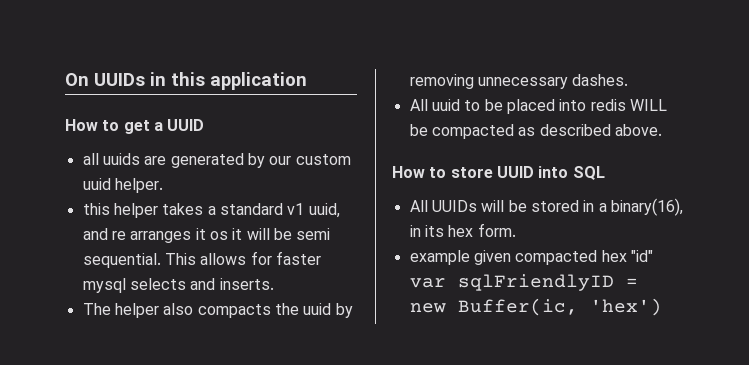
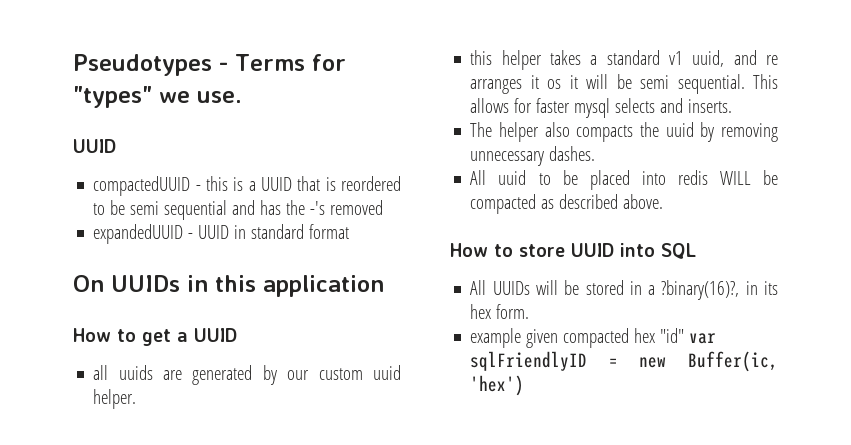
(65, 79) none -> [73,54,346,76] [73,86,242,108] [73,139,116,153] [93,176,401,196] [93,200,384,220] [93,224,350,244] Pseudotypes - Terms for "types" we use. // UUID // compactedUUID - this is a UUID that is reordered to be semi sequential and has the -'s removed // expandedUUID - UUID in standard format //
[610,198,683,216] binary(16), -> [661,280,740,300] ?binary(16)?,

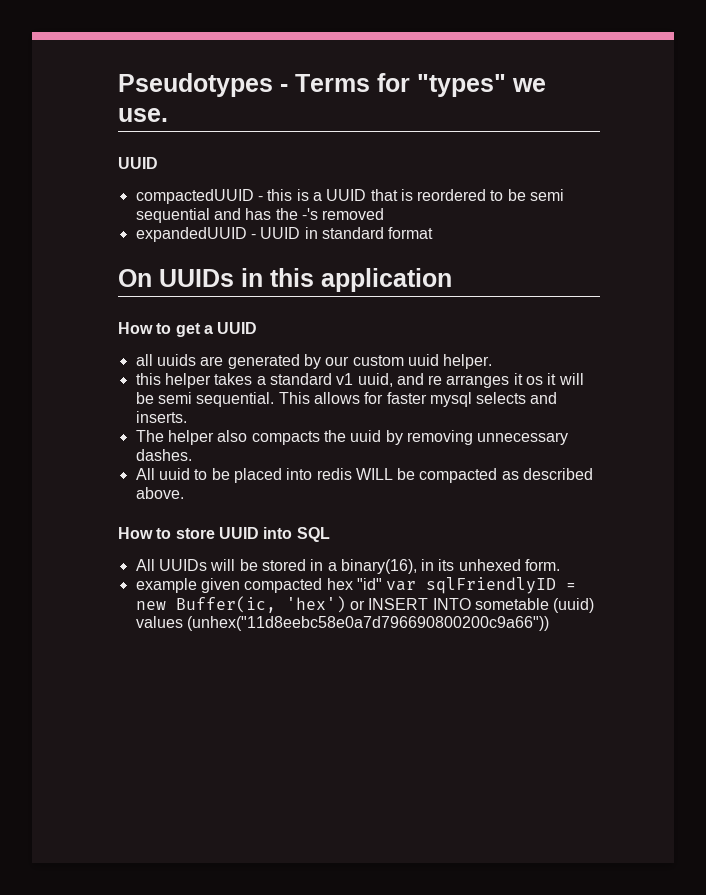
[661,280,740,300] ?binary(16)?, -> [340,559,417,574] binary(16),
[470,304,492,319] hex -> [458,559,521,571] unhexed
(525, 385) none -> [349,598,595,613] [135,616,549,631] or INSERT INTO sometable (uuid) values (unhex("11d8eebc58e0a7d796690800200c9a66"))

